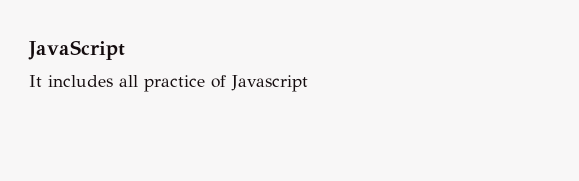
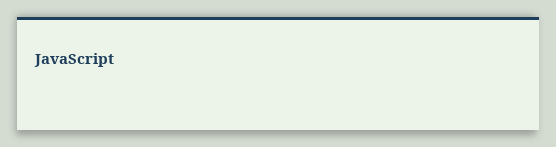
[29,75,308,92] // It includes all practice of Javascript -> (114, 60) none

